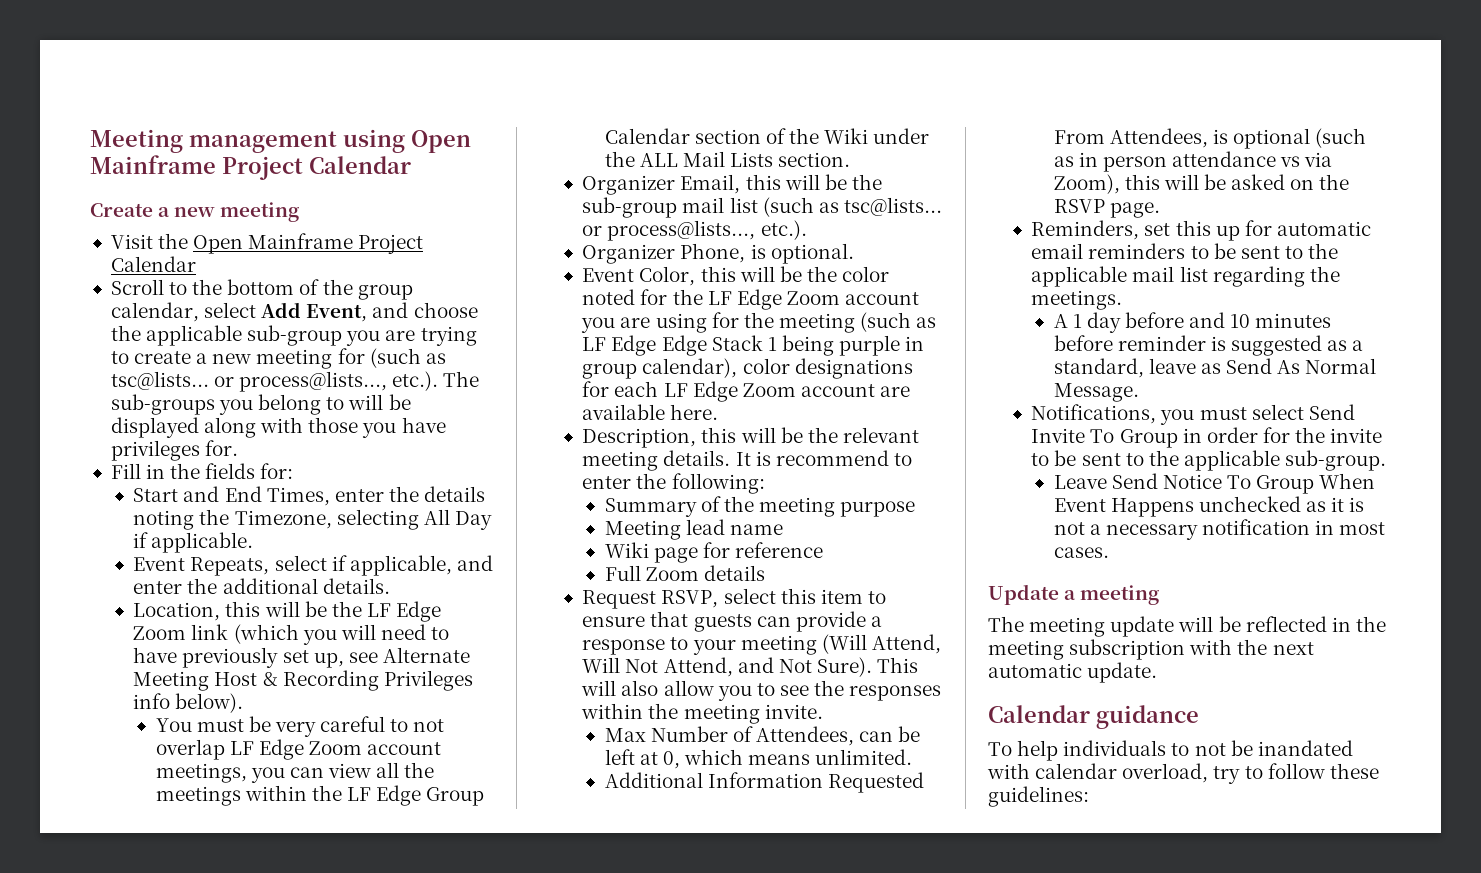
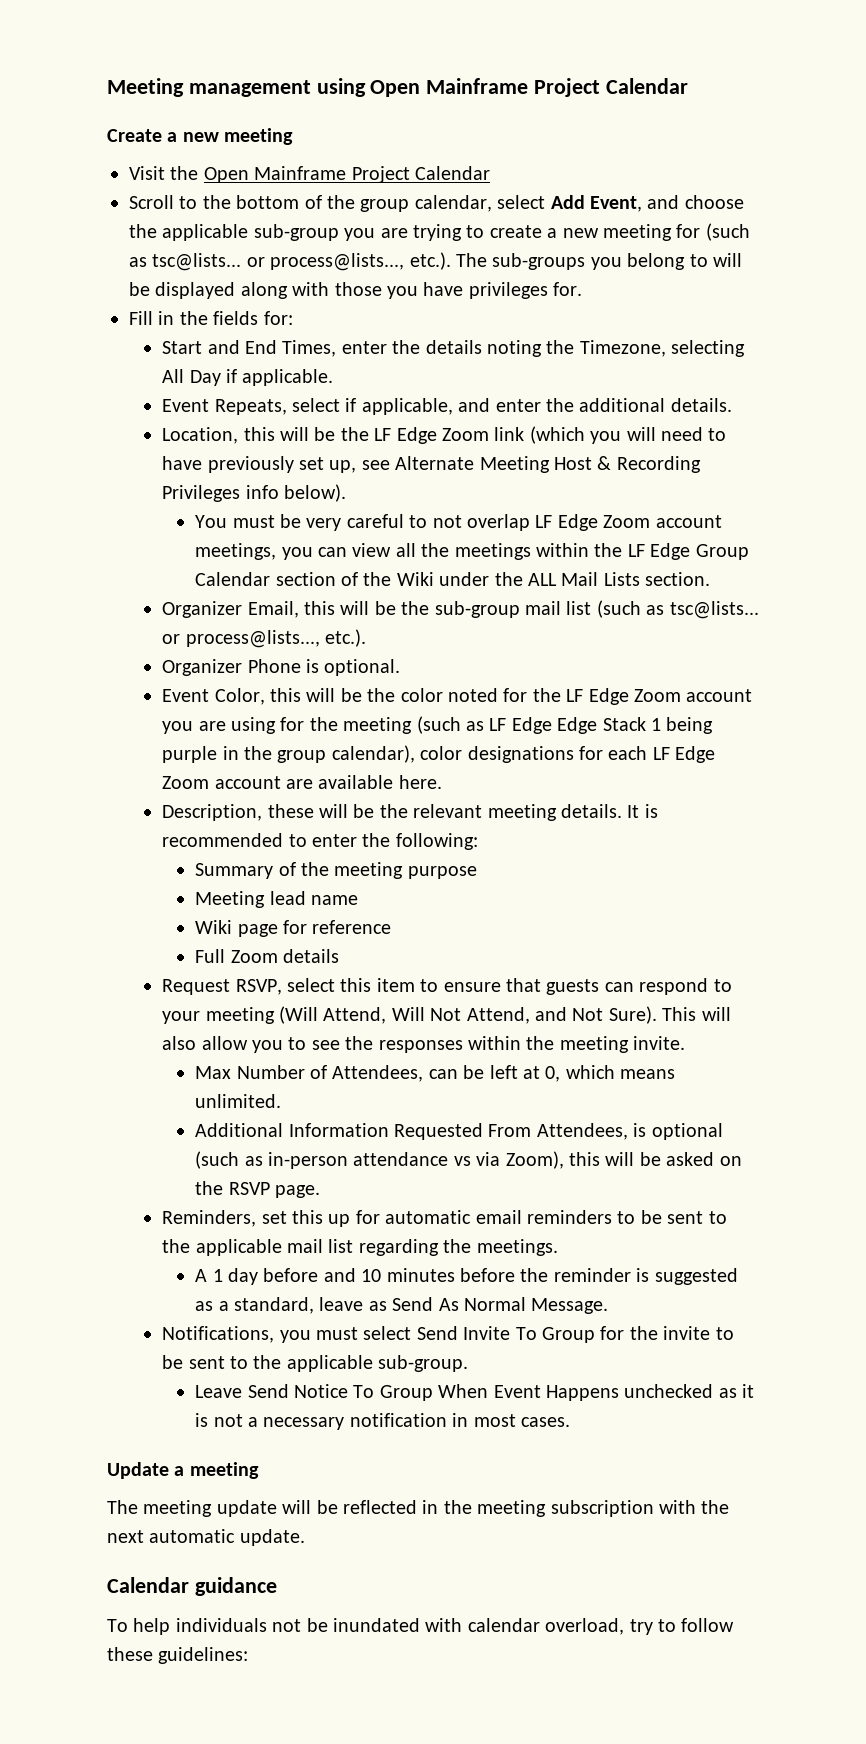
[680,243,746,263] Phone, -> [247,659,301,673] Phone
(925, 343) none -> [243,746,272,760] the
[701,427,737,443] this -> [267,804,314,818] these
[775,450,889,466] recommend -> [162,833,284,847] recommended
[795,611,882,632] [582,639,666,655] provide a response -> [639,978,709,995] respond
[1078,152,1167,172] in person -> [268,1152,349,1169] in-person
(1113, 343) none -> [520,1268,549,1282] the
[1182,427,1258,443] in order -> (595, 1335) none
[1171,743,1190,756] to -> (267, 1625) none
[1257,740,1353,756] inandated -> [333,1618,420,1632] inundated

